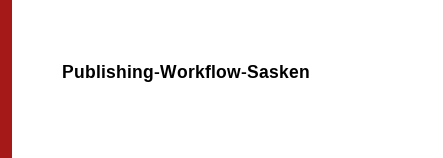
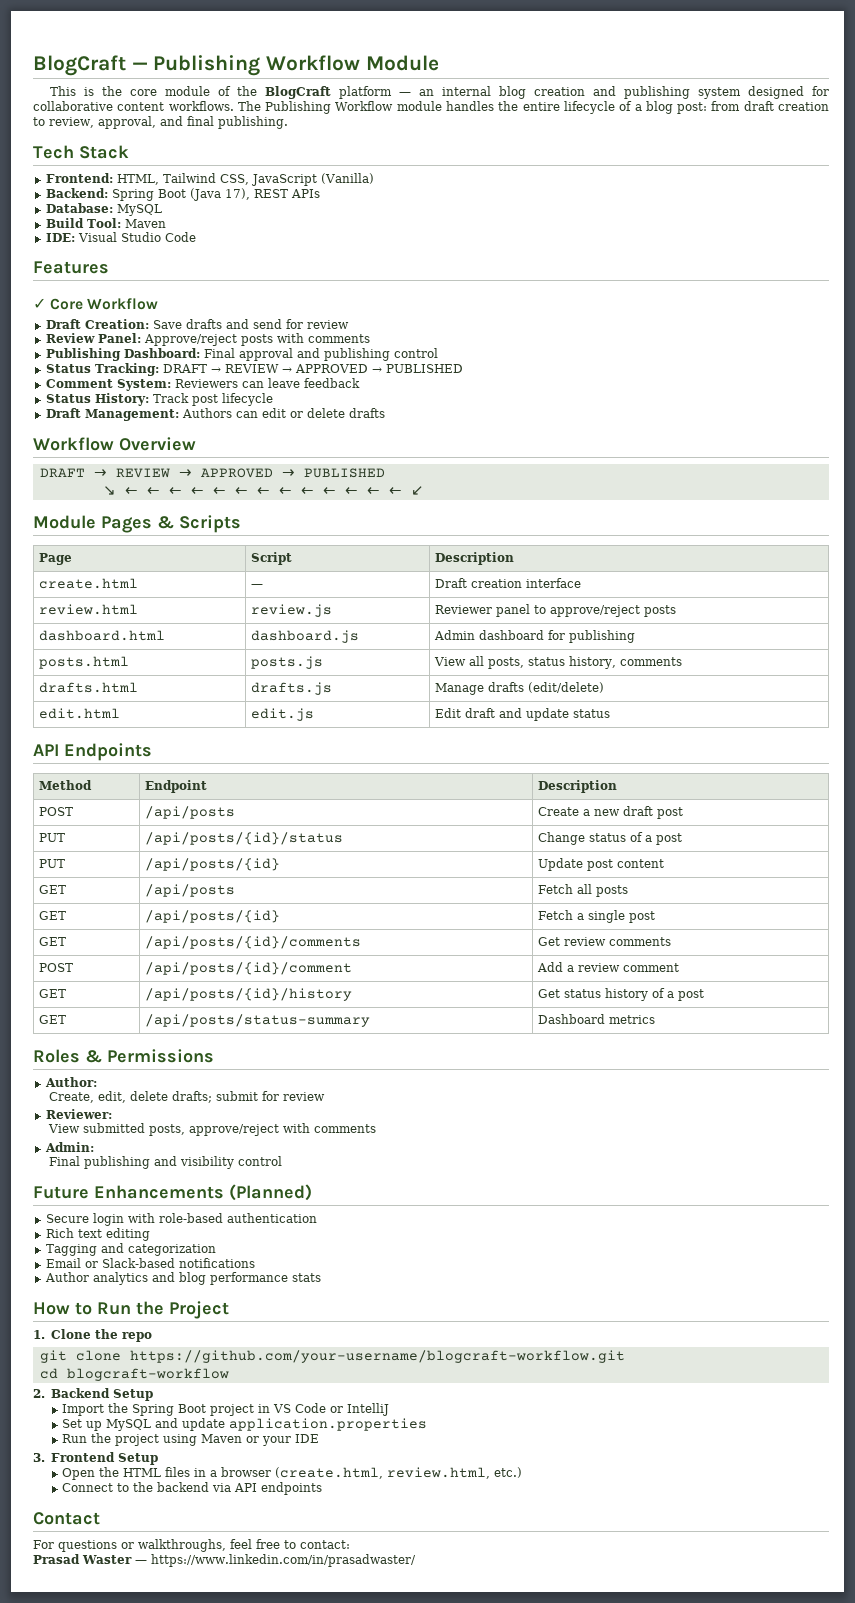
[62,65,310,82] Publishing-Workflow-Sasken -> [33,55,439,76] [50,86,829,99] [33,101,829,114] [33,116,288,129] [33,145,129,159] [45,173,374,186] [45,188,320,201] [45,203,162,216] [45,218,166,228] [45,232,196,242] [33,261,109,274] [33,298,159,310] [45,319,349,329] [45,333,370,346] [45,348,438,361] [45,363,463,376] [45,378,360,391] [45,393,273,406] [45,408,385,421] [33,437,196,451] [39,468,385,478] [102,486,424,495] [33,515,241,533] [38,553,72,565] [250,552,292,565] [434,552,514,565] [38,578,138,589] [250,584,263,588] [434,578,581,588] [38,604,138,615] [250,604,332,617] [434,604,676,617] [38,630,165,641] [250,630,359,643] [433,630,635,643] [38,656,129,669] [250,656,323,669] [433,656,682,669] [38,682,138,693] [250,682,332,695] [434,682,604,695] [38,708,120,719] [250,708,314,721] [434,708,610,721] [33,743,152,761] [38,780,92,790] [144,780,207,793] [537,780,617,793] [38,807,73,816] [144,806,235,819] [537,806,683,819] [38,833,65,842] [144,832,343,845] [537,832,682,845] [38,859,65,868] [144,858,280,871] [537,858,664,871] [38,885,66,894] [144,884,235,897] [537,884,628,897] [38,911,66,920] [144,910,280,923] [537,910,655,923] [38,937,66,946] [144,936,361,949] [537,937,671,946] [38,963,73,972] [144,962,352,975] [536,962,679,972] [38,989,66,998] [144,988,352,1001] [537,988,704,1001] [38,1015,66,1024] [144,1014,370,1027] [537,1014,655,1024] [33,1049,214,1063] [44,1077,97,1087] [49,1091,326,1103] [45,1109,112,1119] [48,1123,377,1136] [44,1142,94,1152] [49,1156,283,1169] [33,1184,312,1201] [45,1213,317,1226] [45,1228,150,1241] [45,1243,216,1256] [45,1258,255,1268] [44,1272,321,1285] [33,1301,229,1319] [33,1329,152,1342] [39,1350,625,1363] [39,1368,229,1381] [33,1388,153,1401] [61,1403,389,1416] [61,1418,427,1431] [61,1433,319,1446] [33,1452,158,1465] [61,1467,522,1480] [61,1482,322,1495] [33,1512,100,1525] [33,1539,350,1552] [33,1554,416,1567] BlogCraft — Publishing Workflow Module // This is the core module of the BlogCraft platform — an internal blog creation and publishing system designed for collaborative content workflows. The Publishing Workflow module handles the entire lifecycle of a blog post: from draft creation to review, approval, and final publishing. // Tech Stack // Frontend: HTML, Tailwind CSS, JavaScript (Vanilla) // Backend: Spring Boot (Java 17), REST APIs // Database: MySQL // Build Tool: Maven // IDE: Visual Studio Code // Features // ✓ Core Workflow // Draft Creation: Save drafts and send for review // Review Panel: Approve/reject posts with comments // Publishing Dashboard: Final approval and publishing control // Status Tracking: DRAFT → REVIEW → APPROVED → PUBLISHED // Comment System: Reviewers can leave feedback // Status History: Track post lifecycle // Draft Management: Authors can edit or delete drafts // Workflow Overview // DRAFT → REVIEW → APPROVED → PUBLISHED // ↘ ← ← ← ← ← ← ← ← ← ← ← ← ← ↙ // Module Pages & Scripts // Page | Script | Description // create.html | — | Draft creation interface // review.html | review.js | Reviewer panel to approve/reject posts // dashboard.html | dashboard.js | Admin dashboard for publishing // posts.html | posts.js | View all posts, status history, comments // drafts.html | drafts.js | Manage drafts (edit/delete) // edit.html | edit.js | Edit draft and update status // API Endpoints // Method | Endpoint | Description // POST | /api/posts | Create a new draft post // PUT | /api/posts/{id}/status | Change status of a post // PUT | /api/posts/{id} | Update post content // GET | /api/posts | Fetch all posts // GET | /api/posts/{id} | Fetch a single post // GET | /api/posts/{id}/comments | Get review comments // POST | /api/posts/{id}/comment | Add a review comment // GET | /api/posts/{id}/history | Get status history of a post // GET | /api/posts/status-summary | Dashboard metrics // Roles & Permissions // Author: // Create, edit, delete drafts; submit for review // Reviewer: // View submitted posts, approve/reject with comments // Admin: // Final publishing and visibility control // Future Enhancements (Planned) // Secure login with role-based authentication // Rich text editing // Tagging and categorization // Email or Slack-based notifications // Author analytics and blog performance stats // How to Run the Project // 1. Clone the repo // git clone https://github.com/your-username/blogcraft-workflow.git // cd blogcraft-workflow // 2. Backend Setup // Import the Spring Boot project in VS Code or IntelliJ // Set up MySQL and update application.properties // Run the project using Maven or your IDE // 3. Frontend Setup // Open the HTML files in a browser (create.html, review.html, etc.) // Connect to the backend via API endpoints // Contact // For questions or walkthroughs, feel free to contact: // Prasad Waster — https://www.linkedin.com/in/prasadwaster/

